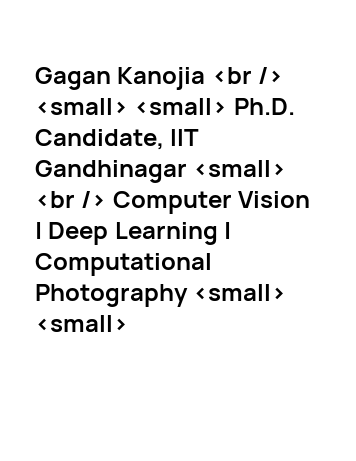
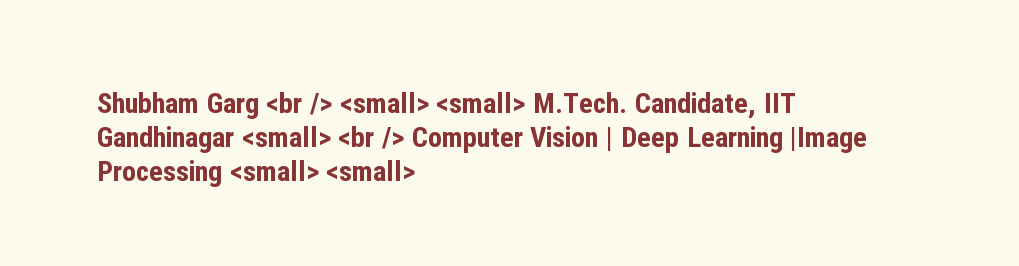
[35,67,206,90] Gagan Kanojia -> [97,92,259,119] Shubham Garg
[233,98,295,115] Ph.D. -> [533,92,628,113] M.Tech.
[224,222,232,239] [35,253,212,276] [35,284,188,307] | Computational Photography -> [790,127,868,153] [97,160,222,187] |Image Processing

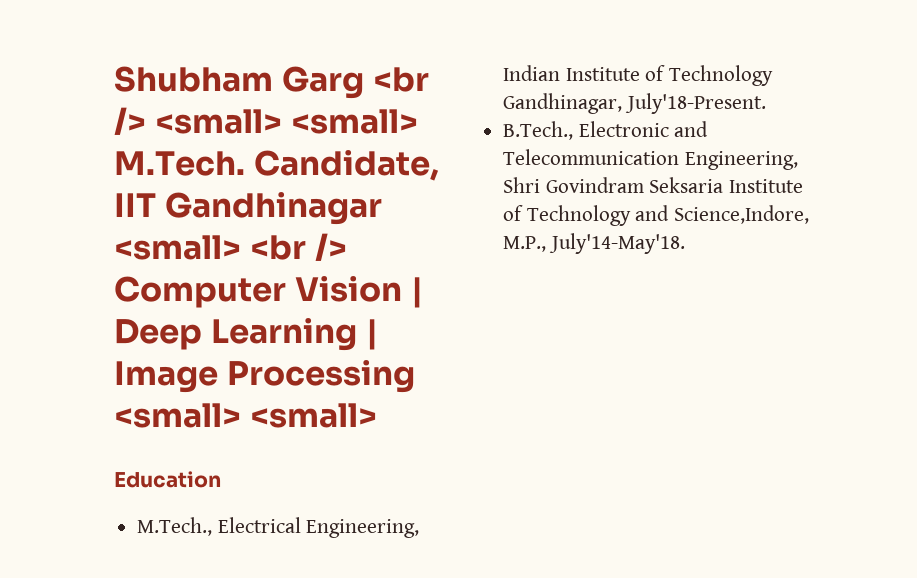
[790,127,868,153] |Image -> [365,319,378,350] [114,361,218,393] | Image
(416, 170) none -> [114,471,221,488] [137,517,420,538] [503,65,774,86] [503,93,766,114] [503,121,709,140] [503,149,798,170] [503,177,804,193] [503,205,810,226] [503,233,685,254] // Education // M.Tech., Electrical Engineering, Indian Institute of Technology Gandhinagar, July'18-Present. // B.Tech., Electronic and Telecommunication Engineering, Shri Govindram Seksaria Institute of Technology and Science,Indore, M.P., July'14-May'18.

